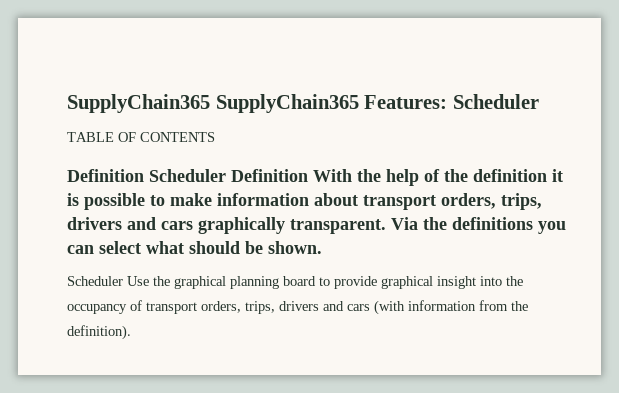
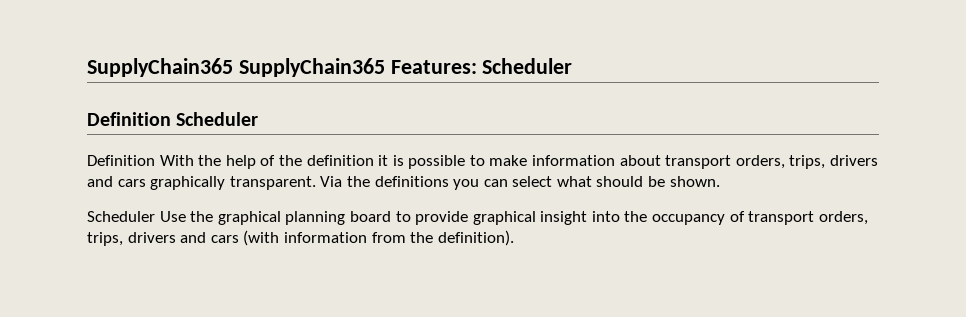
[67,132,215,142] // TABLE OF CONTENTS -> (573, 66) none
(226, 175) none -> (259, 119) //

